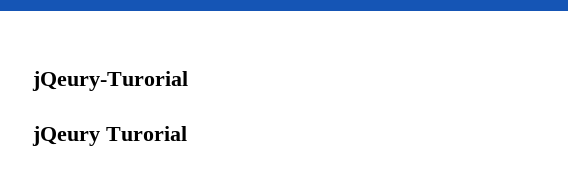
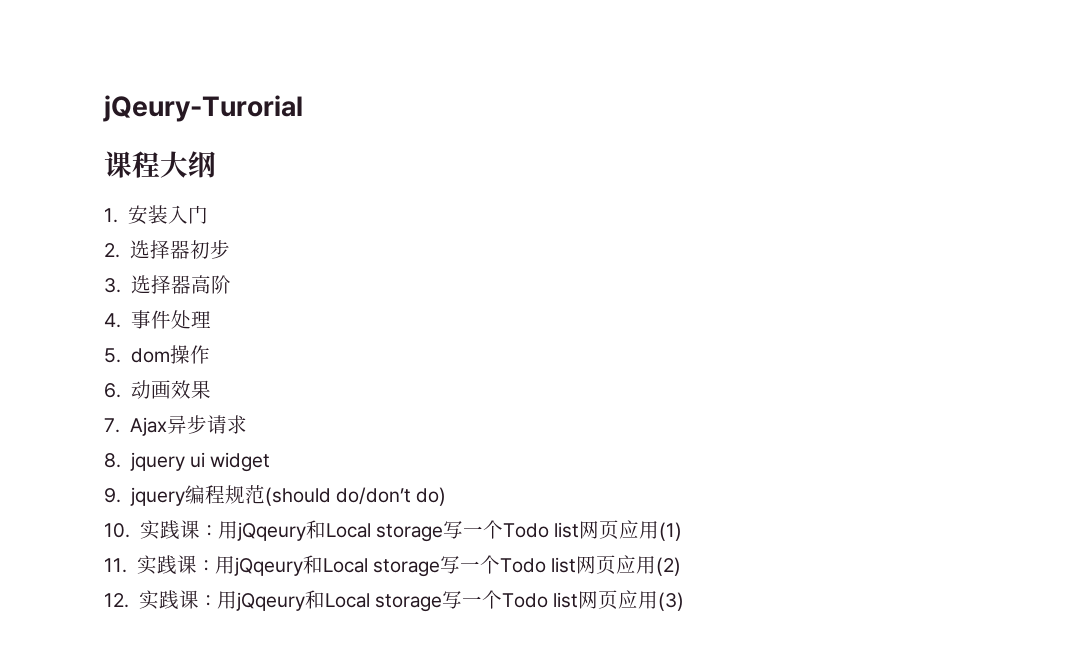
[32,126,187,146] jQeury Turorial -> [104,151,216,178] [104,205,209,225] [104,240,230,259] [104,275,231,294] [104,310,211,329] [104,345,210,364] [104,380,211,399] [104,415,247,436] [104,452,271,472] [104,485,447,506] [104,520,683,542] [104,555,682,577] [104,590,685,612] 课程大纲 // 1.安装入门 // 2.选择器初步 // 3.选择器高阶 // 4.事件处理 // 5. dom操作 // 6.动画效果 // 7. Ajax异步请求 // 8. jquery ui widget // 9. jquery编程规范(should do/don’t do) // 10.实践课：用jQqeury和Local storage写一个Todo list网页应用(1) // 11.实践课：用jQqeury和Local storage写一个Todo list网页应用(2) // 12.实践课：用jQqeury和Local storage写一个Todo list网页应用(3)

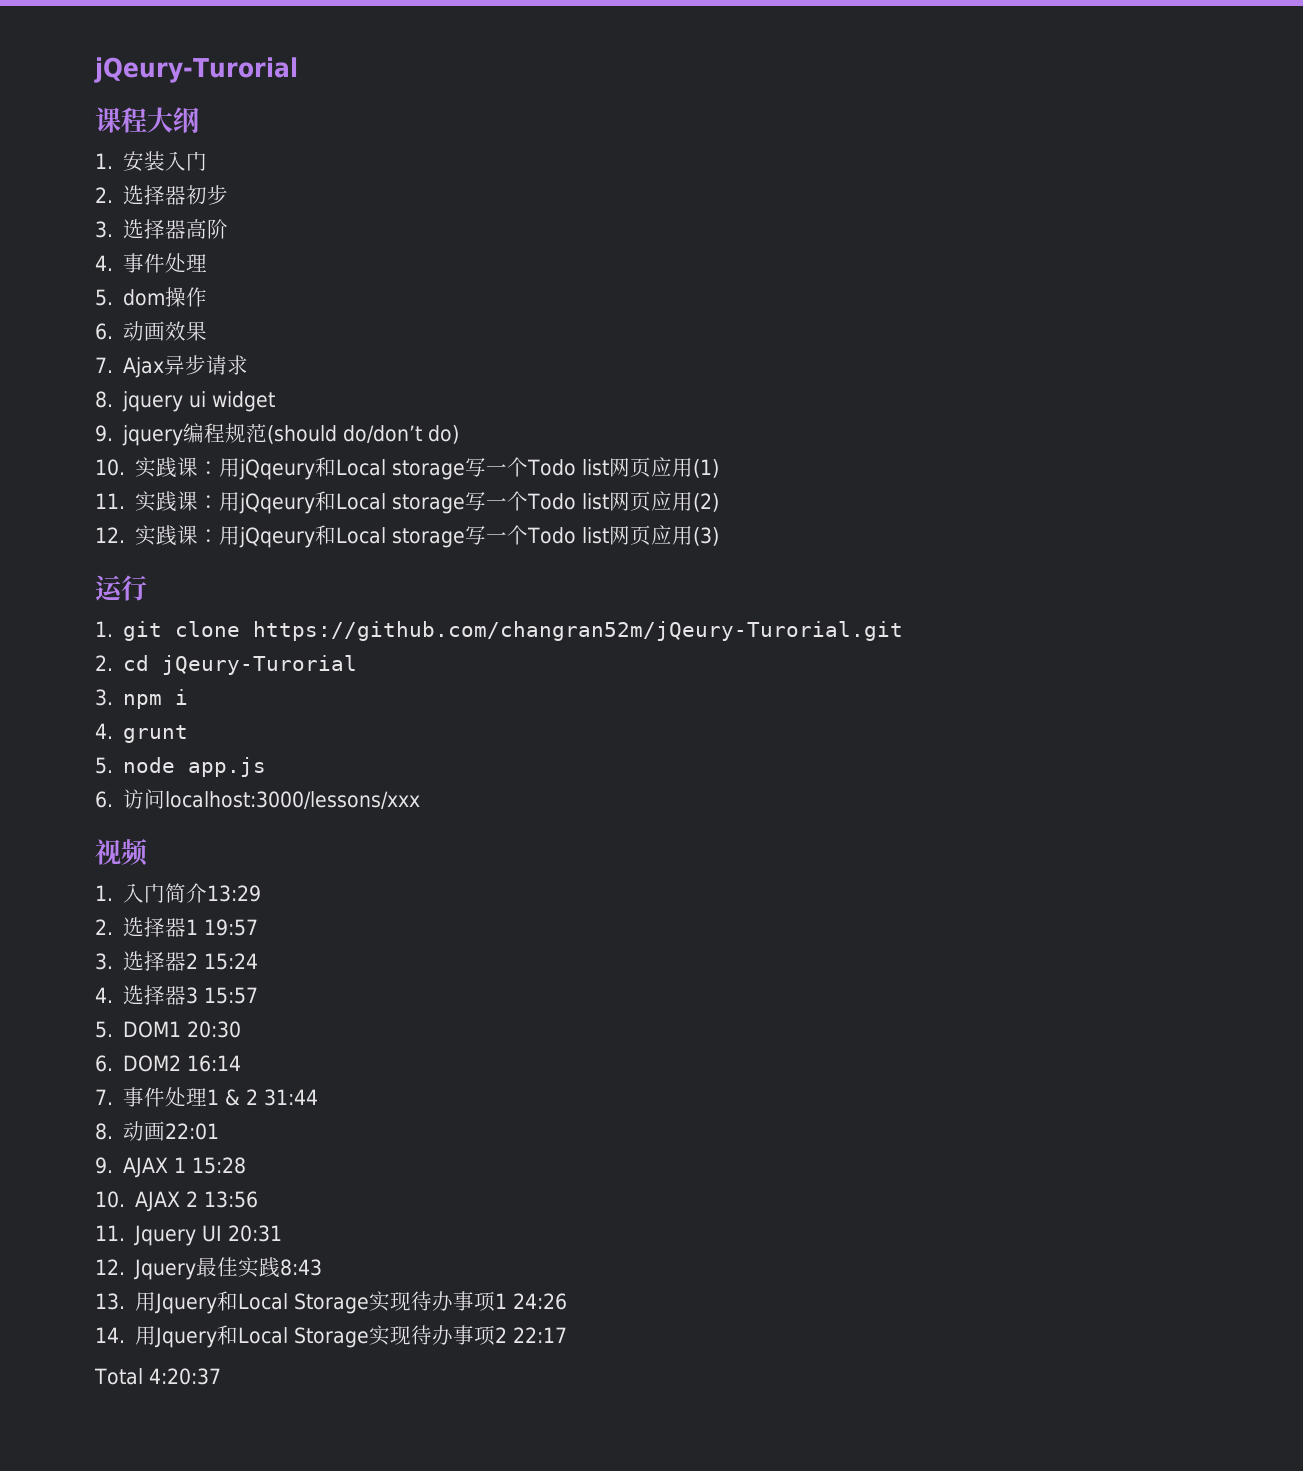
(685, 601) none -> [95,575,147,601] [95,621,904,641] [95,655,358,675] [95,689,189,709] [95,723,189,743] [95,757,267,777] [95,789,421,809] [95,839,149,867] [95,883,262,903] [95,917,259,937] [95,951,259,971] [95,985,259,1005] [95,1021,242,1038] [95,1055,242,1072] [95,1087,319,1107] [95,1121,220,1141] [95,1157,247,1178] [95,1191,259,1212] [95,1225,283,1246] [95,1257,323,1280] [95,1291,568,1314] [95,1325,568,1348] [94,1368,221,1385] // 运行 // 1. git clone https://github.com/changran52m/jQeury-Turorial.git // 2. cd jQeury-Turorial // 3. npm i // 4. grunt // 5. node app.js // 6.访问localhost:3000/lessons/xxx // 视频 // 1.入门简介13:29 // 2.选择器1 19:57 // 3.选择器2 15:24 // 4.选择器3 15:57 // 5. DOM1 20:30 // 6. DOM2 16:14 // 7.事件处理1 & 2 31:44 // 8.动画22:01 // 9. AJAX 1 15:28 // 10. AJAX 2 13:56 // 11. Jquery UI 20:31 // 12. Jquery最佳实践8:43 // 13.用Jquery和Local Storage实现待办事项1 24:26 // 14.用Jquery和Local Storage实现待办事项2 22:17 // Total 4:20:37

